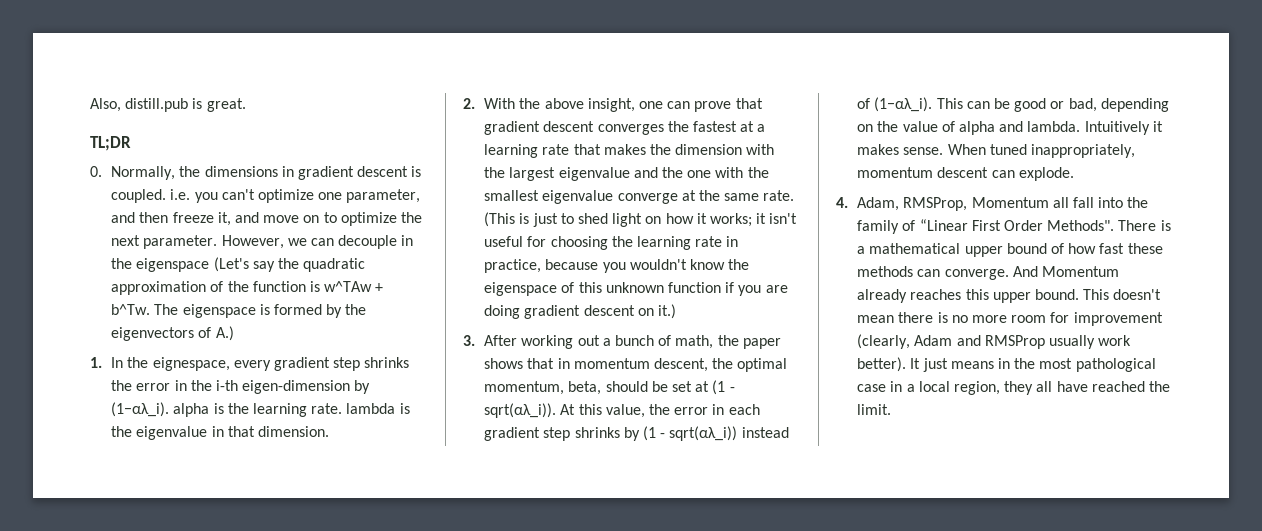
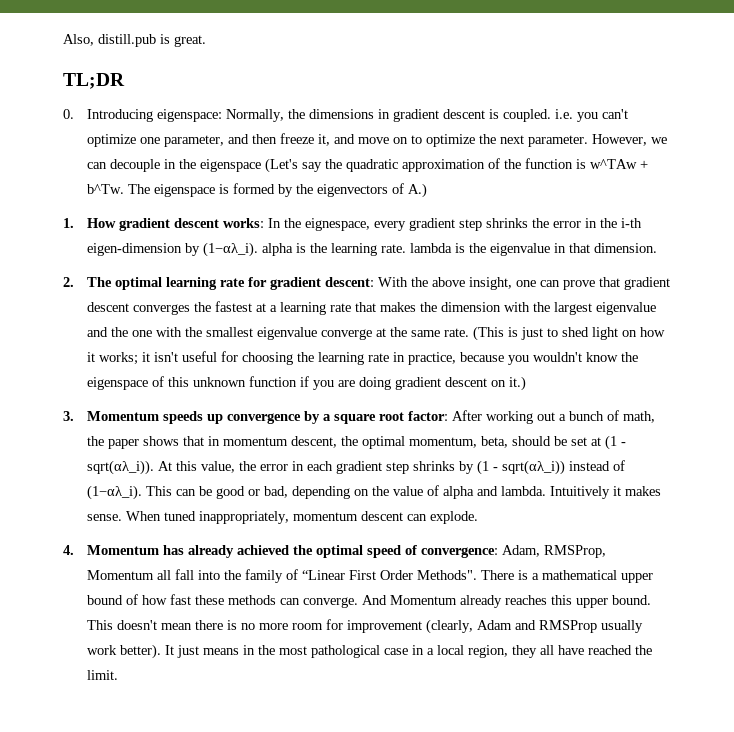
(102, 171) none -> [86,109,222,122] Introducing eigenspace:
(102, 362) none -> [86,218,264,231] How gradient descent works:
(475, 103) none -> [86,277,374,290] The optimal learning rate for gradient descent:
(475, 340) none -> [86,411,448,424] Momentum speeds up convergence by a square root factor:
(848, 202) none -> [86,545,498,558] Momentum has already achieved the optimal speed of convergence:

